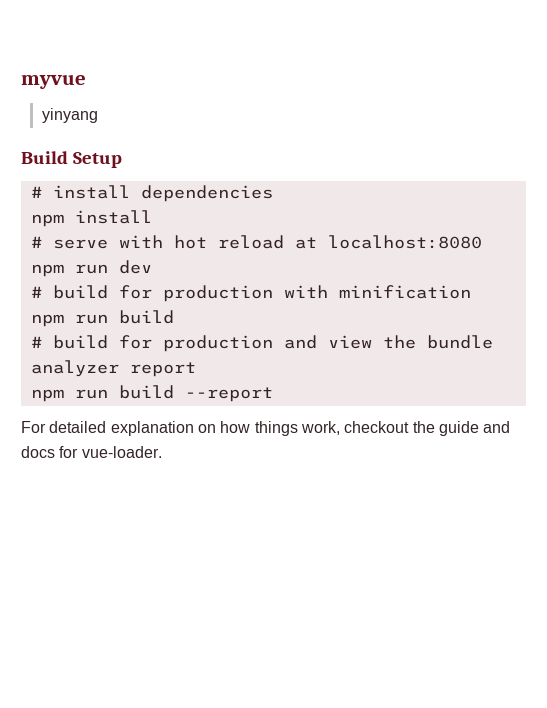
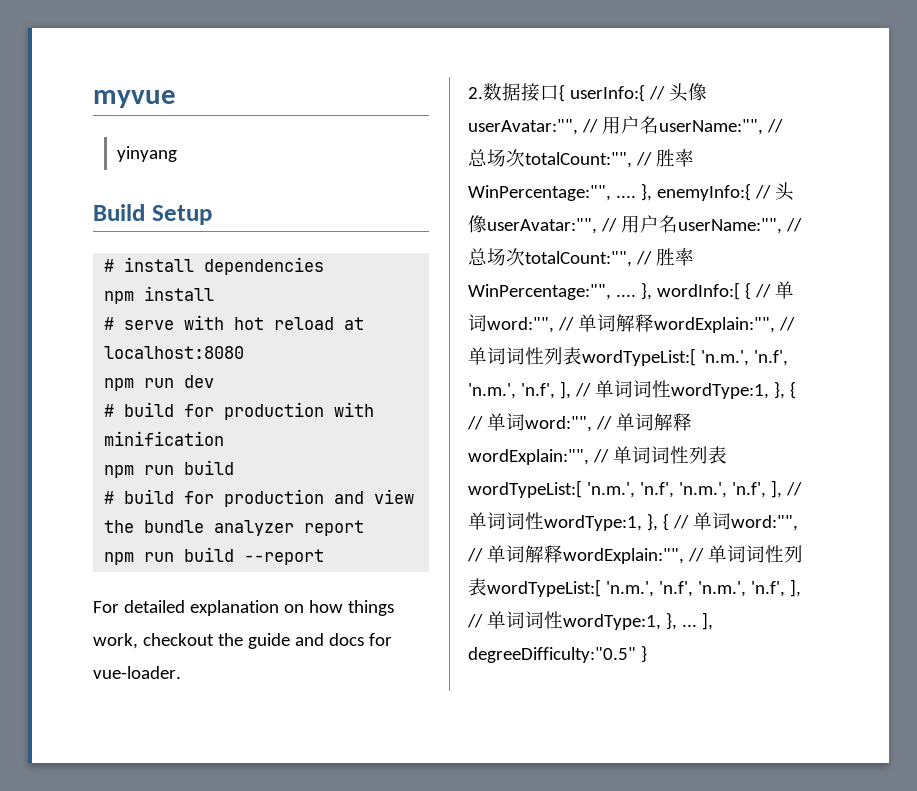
(162, 452) none -> [468,83,707,102] [468,116,783,135] [468,149,694,168] [468,182,794,201] [468,215,802,234] [468,248,694,267] [468,281,794,300] [468,314,795,333] [468,347,788,366] [468,380,796,399] [467,413,692,432] [468,446,727,465] [468,480,802,498] [468,512,798,531] [467,545,803,564] [468,578,801,597] [467,611,713,630] [468,645,647,663] // 2.数据接口{ userInfo:{ // 头像userAvatar:"", // 用户名userName:"", // 总场次totalCount:"", // 胜率WinPercentage:"", .... }, enemyInfo:{ // 头像userAvatar:"", // 用户名userName:"", // 总场次totalCount:"", // 胜率WinPercentage:"", .... }, wordInfo:[ { // 单词word:"", // 单词解释wordExplain:"", // 单词词性列表wordTypeList:[ 'n.m.', 'n.f', 'n.m.', 'n.f', ], // 单词词性wordType:1, }, { // 单词word:"", // 单词解释wordExplain:"", // 单词词性列表wordTypeList:[ 'n.m.', 'n.f', 'n.m.', 'n.f', ], // 单词词性wordType:1, }, { // 单词word:"", // 单词解释wordExplain:"", // 单词词性列表wordTypeList:[ 'n.m.', 'n.f', 'n.m.', 'n.f', ], // 单词词性wordType:1, }, ... ], degreeDifficulty:"0.5" }

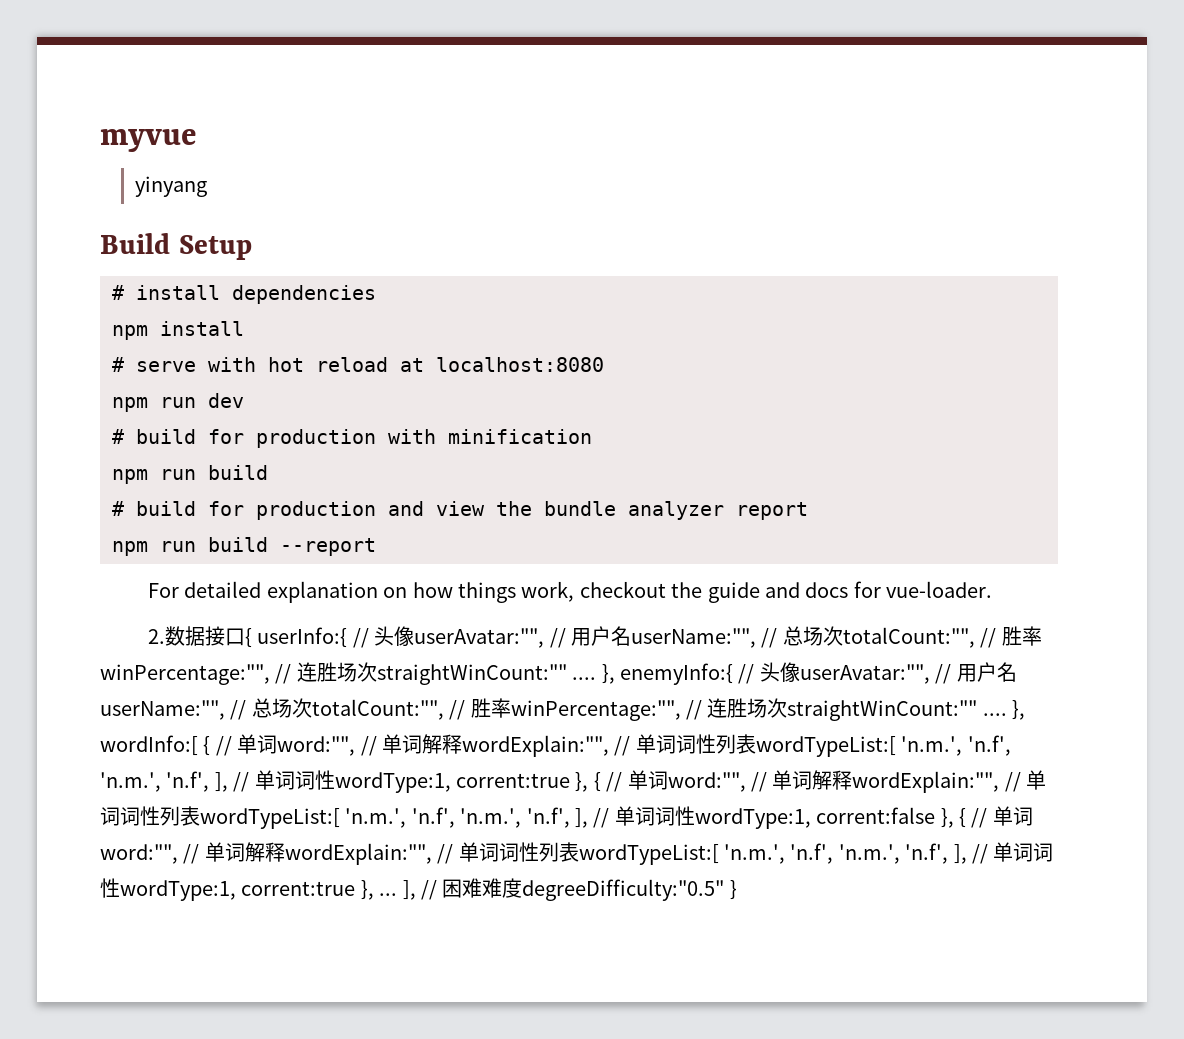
[468,185,611,201] WinPercentage:"", -> [100,662,567,685] winPercentage:"", // 连胜场次straightWinCount:""
[468,284,611,300] WinPercentage:"", -> [510,698,978,721] winPercentage:"", // 连胜场次straightWinCount:""
(769, 391) none -> [456,773,570,788] corrent:true
(642, 523) none -> [816,807,936,824] corrent:false
(661, 622) none -> [241,881,356,896] corrent:true
(713, 621) none -> [420,878,523,900] // 困难难度

